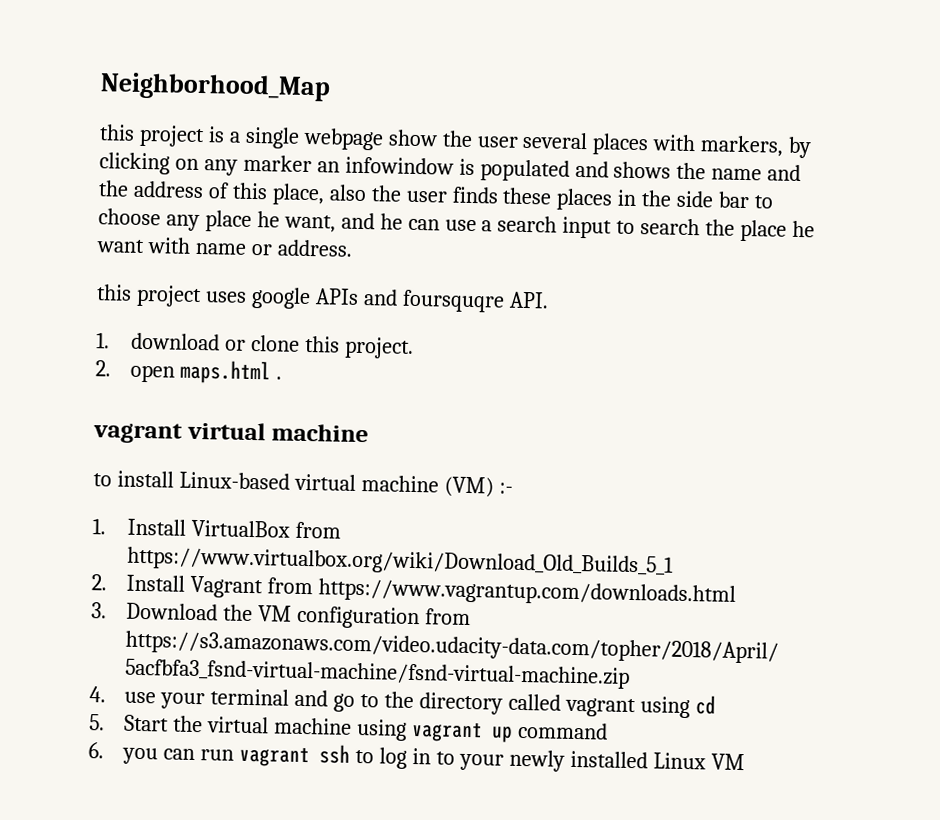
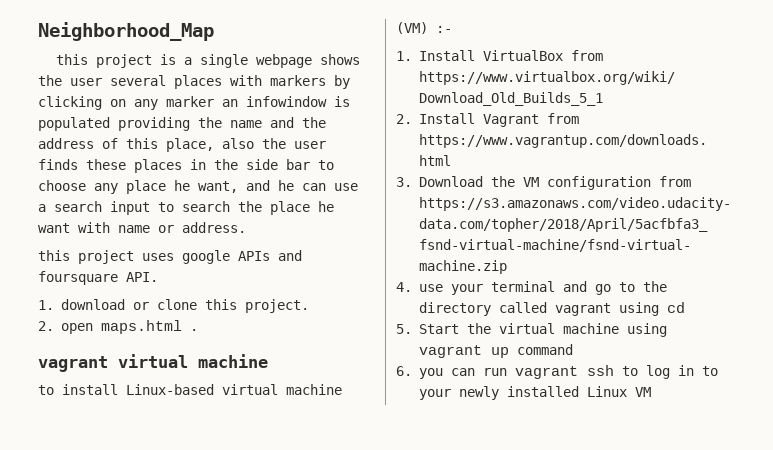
[387,129,438,147] show -> [320,54,361,65] shows
[700,135,785,157] markers, -> [270,75,326,86] markers
[574,160,672,179] and shows -> [118,117,190,131] providing
[401,289,505,313] foursquqre -> [38,271,118,285] foursquare

